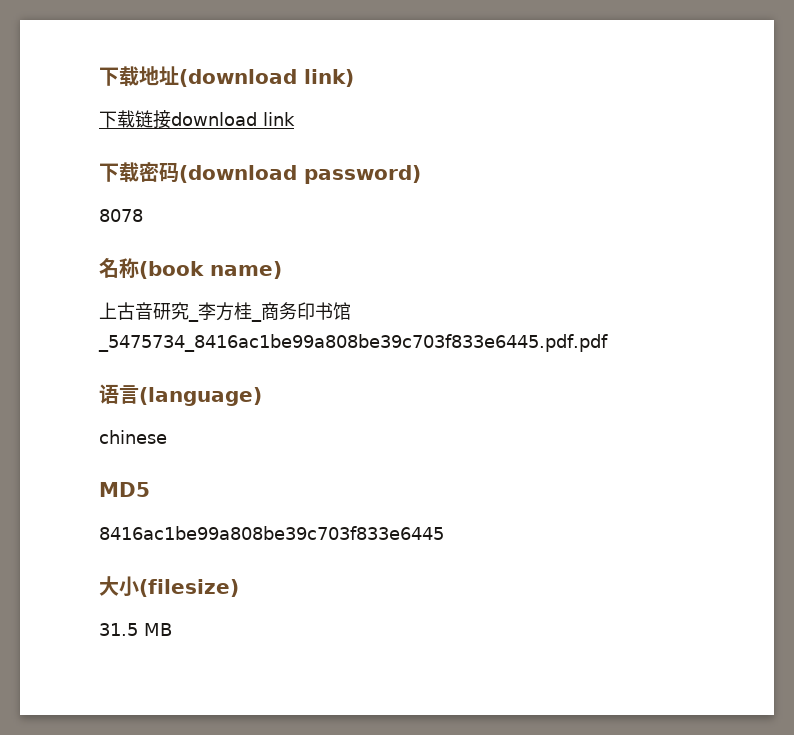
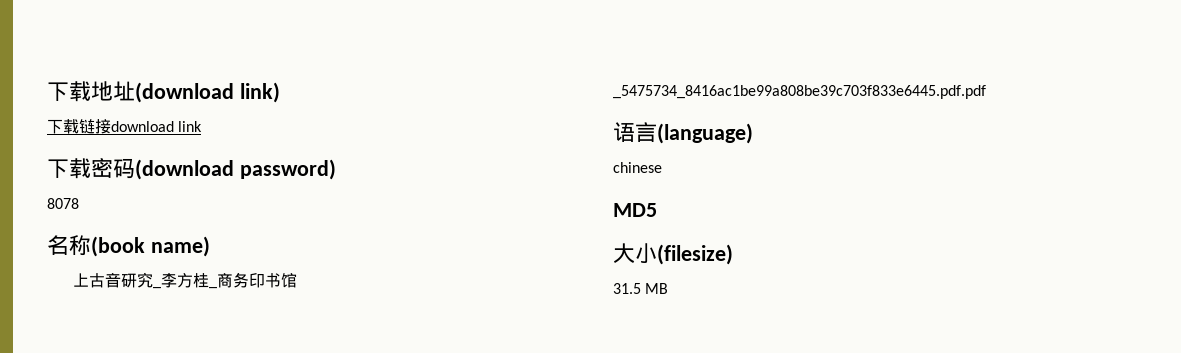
[99,526,444,540] // 8416ac1be99a808be39c703f833e6445 -> (657, 210) none

